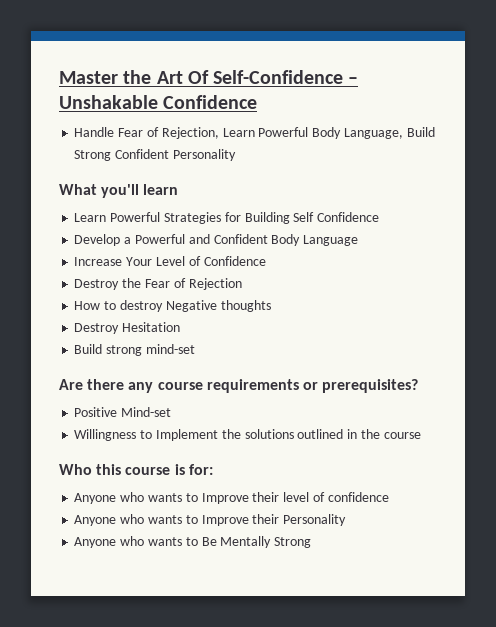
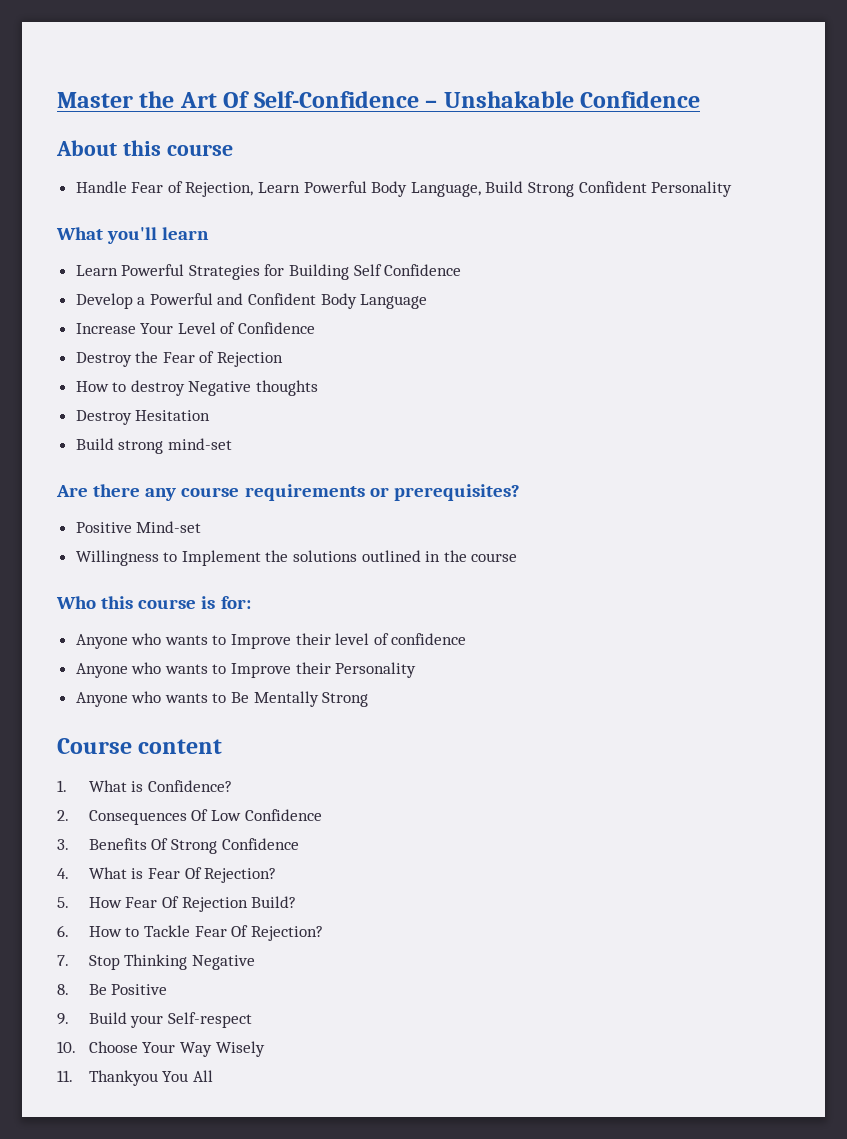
(258, 102) none -> [56,140,233,156] // About this course
(312, 542) none -> [57,738,223,754] [57,780,232,792] [57,809,322,825] [57,838,299,854] [57,867,277,883] [57,896,297,912] [57,925,323,941] [57,954,255,970] [57,984,168,995] [57,1012,252,1028] [57,1041,265,1057] [57,1070,213,1086] // Course content // 1. What is Confidence? // 2. Consequences Of Low Confidence // 3. Benefits Of Strong Confidence // 4. What is Fear Of Rejection? // 5. How Fear Of Rejection Build? // 6. How to Tackle Fear Of Rejection? // 7. Stop Thinking Negative // 8. Be Positive // 9. Build your Self-respect // 10. Choose Your Way Wisely // 11. Thankyou You All

